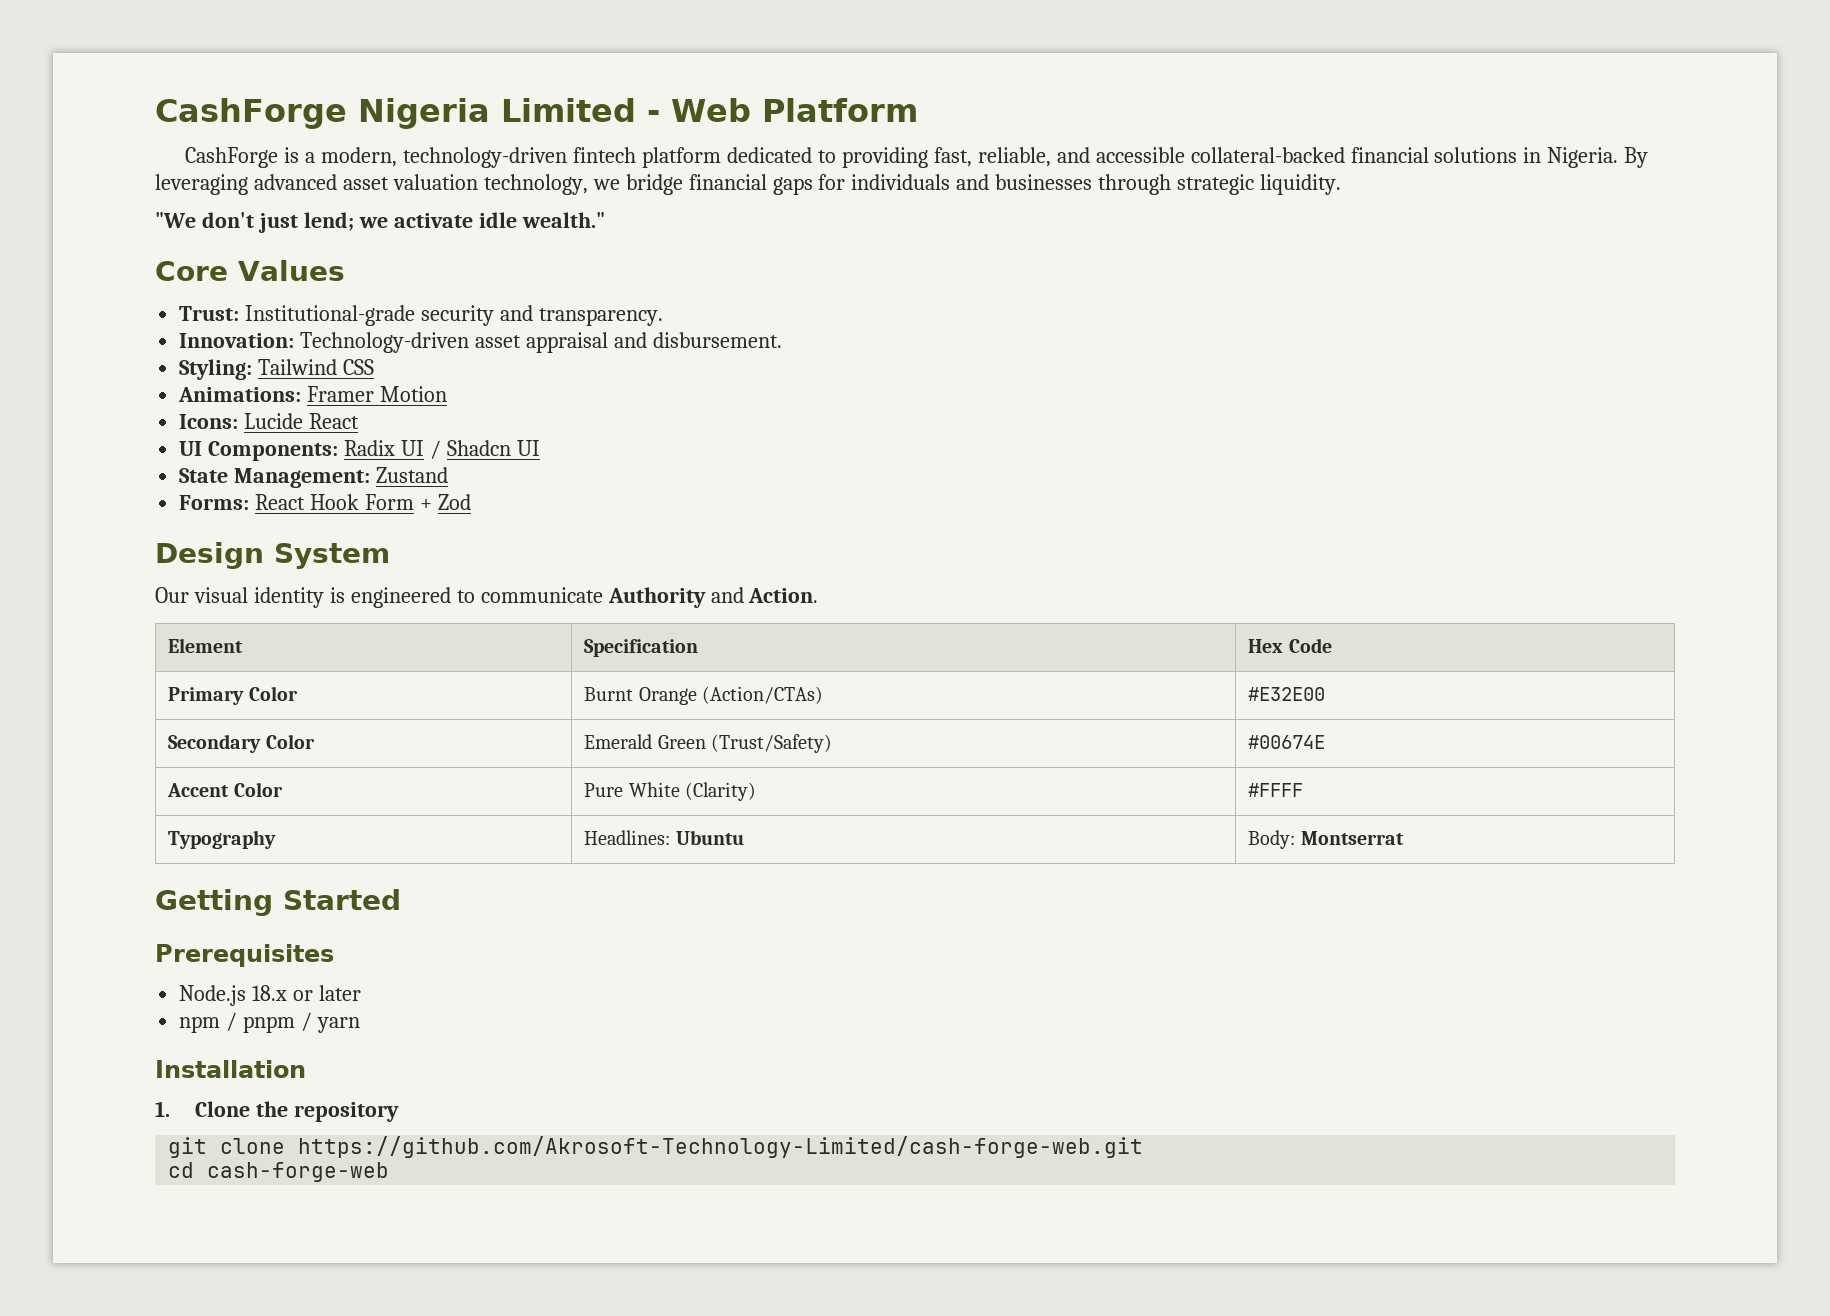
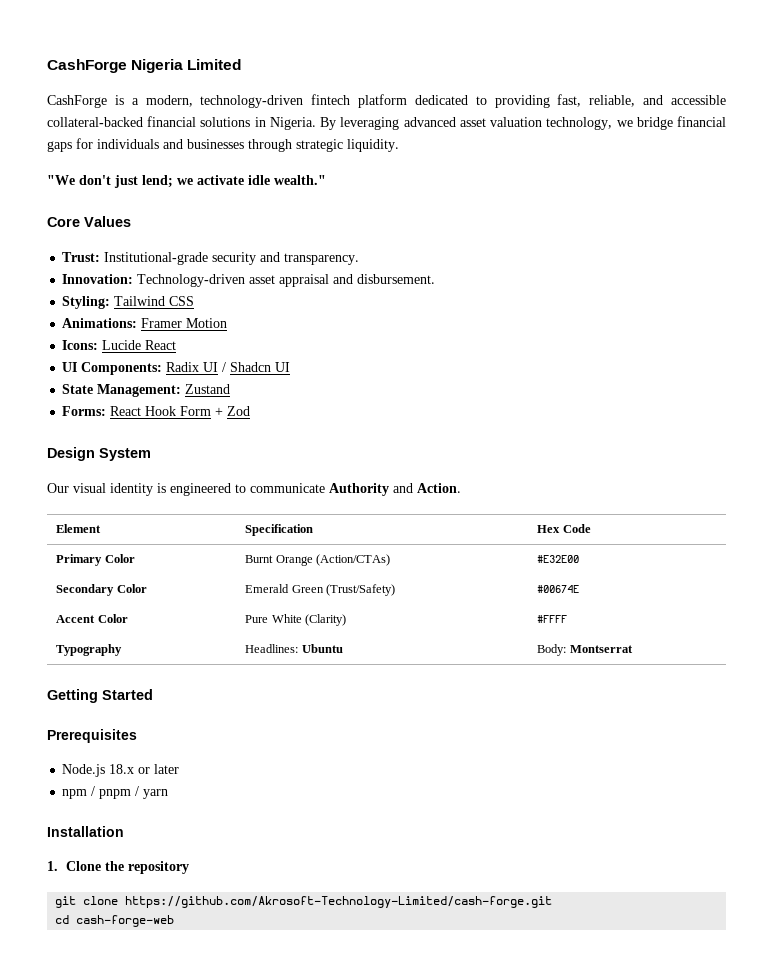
[646,98,918,122] - Web Platform -> (242, 64) none
[298,1136,1144,1158] https://github.com/Akrosoft-Technology-Limited/cash-forge-web.git -> [125,896,553,908] https://github.com/Akrosoft-Technology-Limited/cash-forge.git

